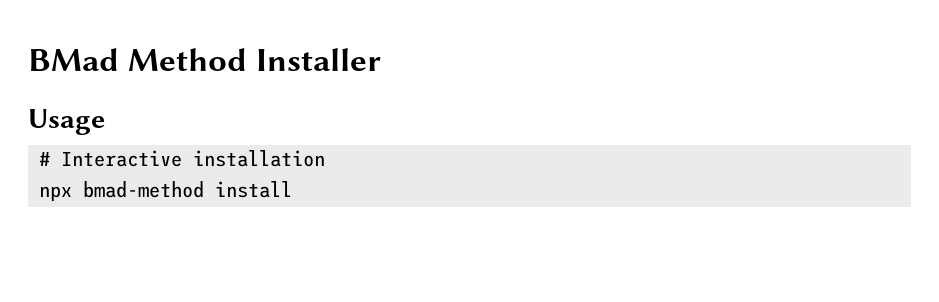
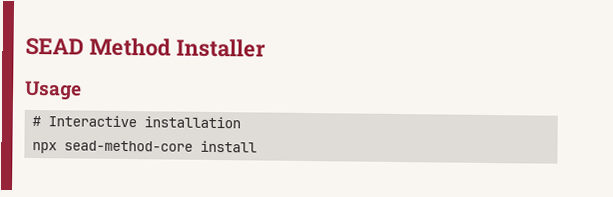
[28,48,119,71] BMad -> [25,37,84,56] SEAD
[83,181,205,198] bmad-method -> [64,140,194,152] sead-method-core

